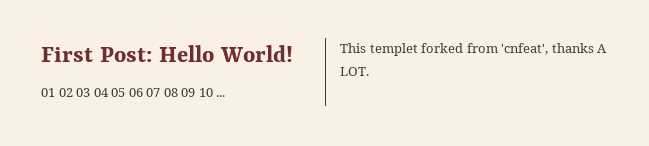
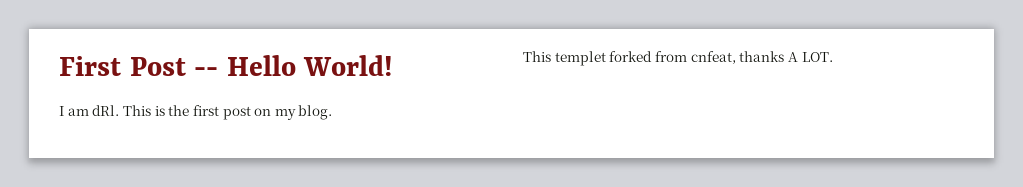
[100,47,153,62] Post: -> [129,57,219,76] Post --
[41,88,226,97] 01 02 03 04 05 06 07 08 09 10 ... -> [59,105,333,120] I am dRl. This is the first post on my blog.
[501,43,549,55] 'cnfeat', -> [690,51,736,64] cnfeat,

